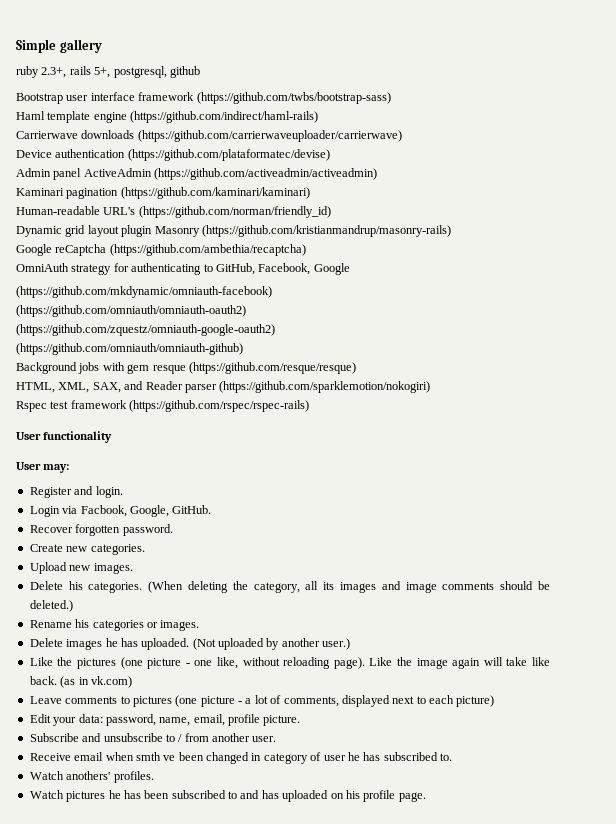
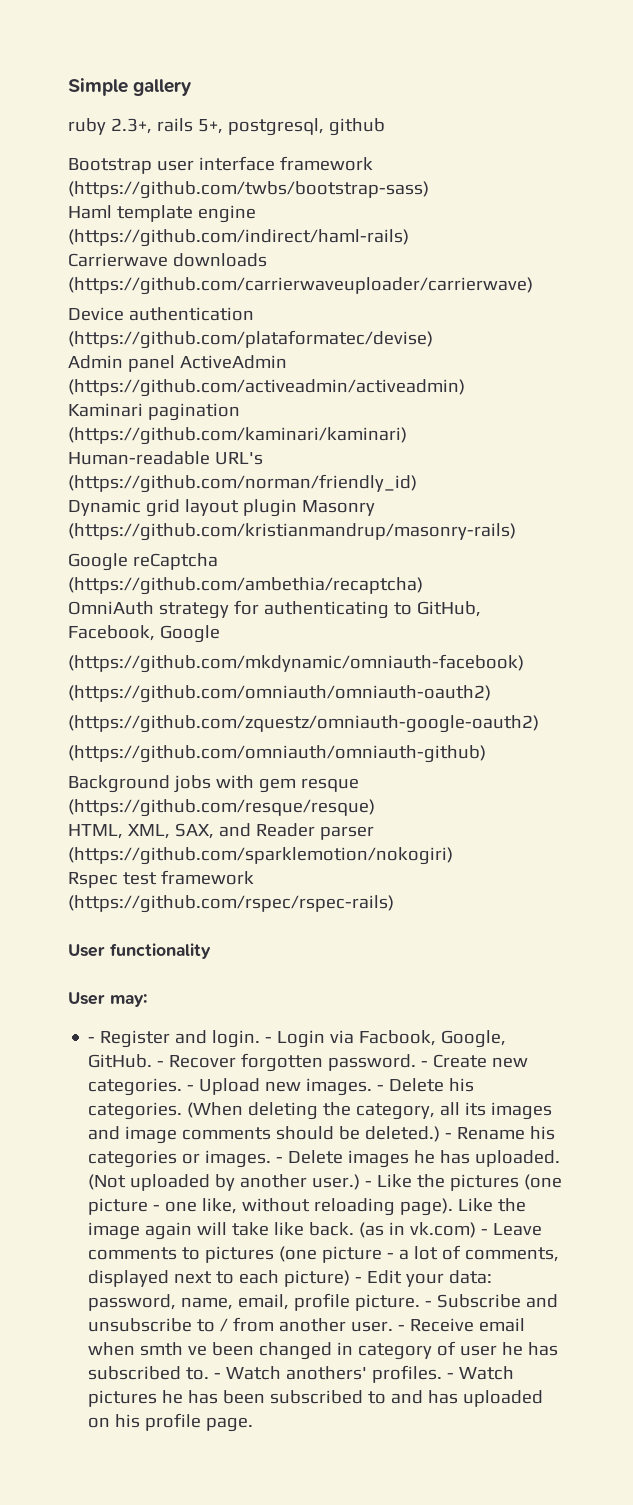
(70, 468) none -> [88,1037,96,1043] -
(123, 492) // -> [265,1037,273,1043] -
(212, 509) // -> [157,1061,165,1067] -
(173, 530) // -> [421,1061,429,1067] -
(145, 549) // -> [187,1085,195,1091] -
(133, 568) // -> [377,1085,385,1091] -
(73, 606) // -> [445,1133,453,1139] -
(200, 625) // -> [276,1157,284,1163] -
(351, 644) // -> [365,1181,373,1187] -
(132, 682) // -> [481,1229,489,1235] -
(495, 701) // -> [355,1277,363,1283] -
(301, 720) // -> [425,1301,433,1307] -
(277, 739) // -> [398,1325,406,1331] -
(452, 757) // -> [214,1373,222,1379] -
(154, 777) // -> [447,1373,455,1379] -

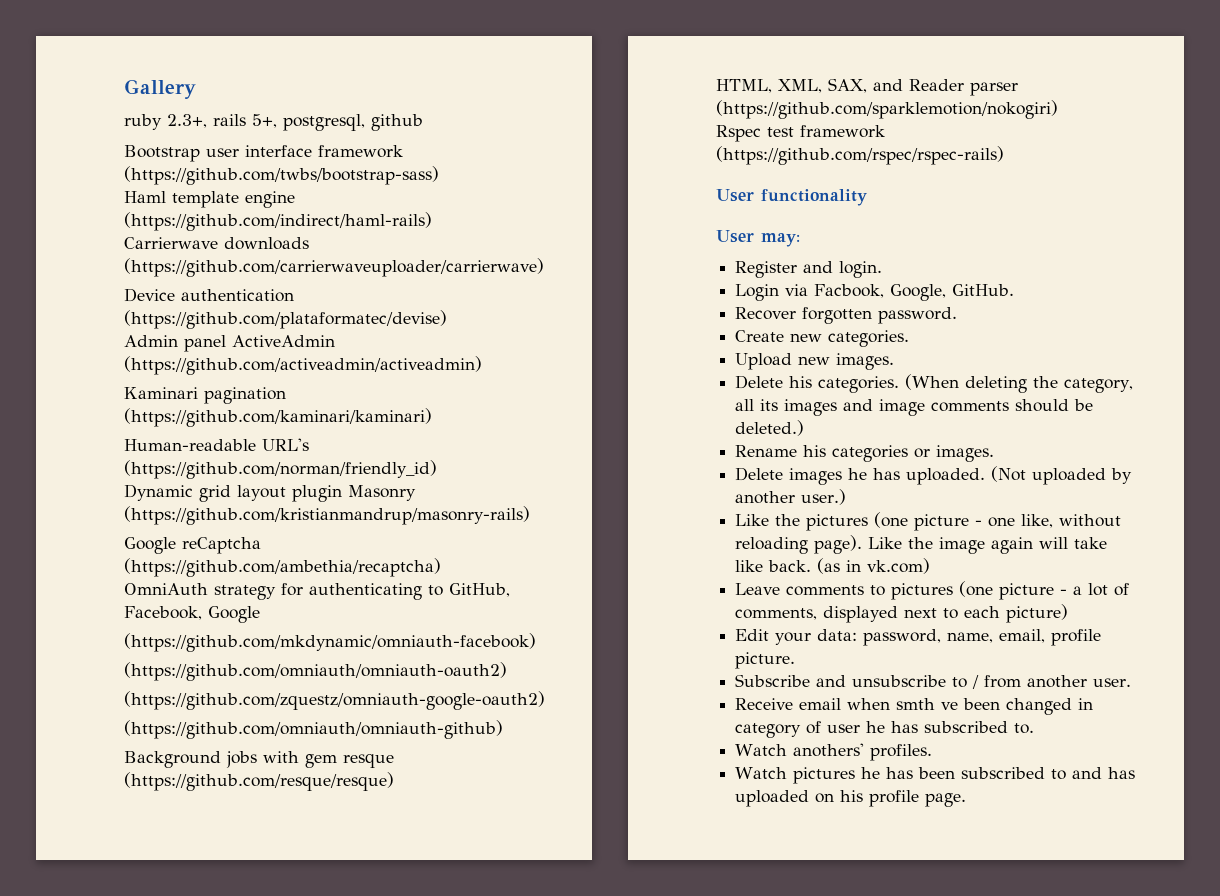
[68,78,192,96] Simple gallery -> [124,79,196,99] Gallery
[88,1037,96,1043] - -> (800, 240) none
[265,1037,273,1043] - -> (883, 269) //
[157,1061,165,1067] - -> (1015, 290) //
[421,1061,429,1067] - -> (958, 315) //
[187,1085,195,1091] - -> (910, 338) //
[377,1085,385,1091] - -> (895, 361) //
[445,1133,453,1139] - -> (805, 428) //
[276,1157,284,1163] - -> (995, 453) //
[365,1181,373,1187] - -> (847, 497) //
[481,1229,489,1235] - -> (931, 566) //
[355,1277,363,1283] - -> (1069, 613) //
[425,1301,433,1307] - -> (796, 660) //
[398,1325,406,1331] - -> (1132, 682) //
[214,1373,222,1379] - -> (1035, 728) //
[447,1373,455,1379] - -> (933, 752) //

